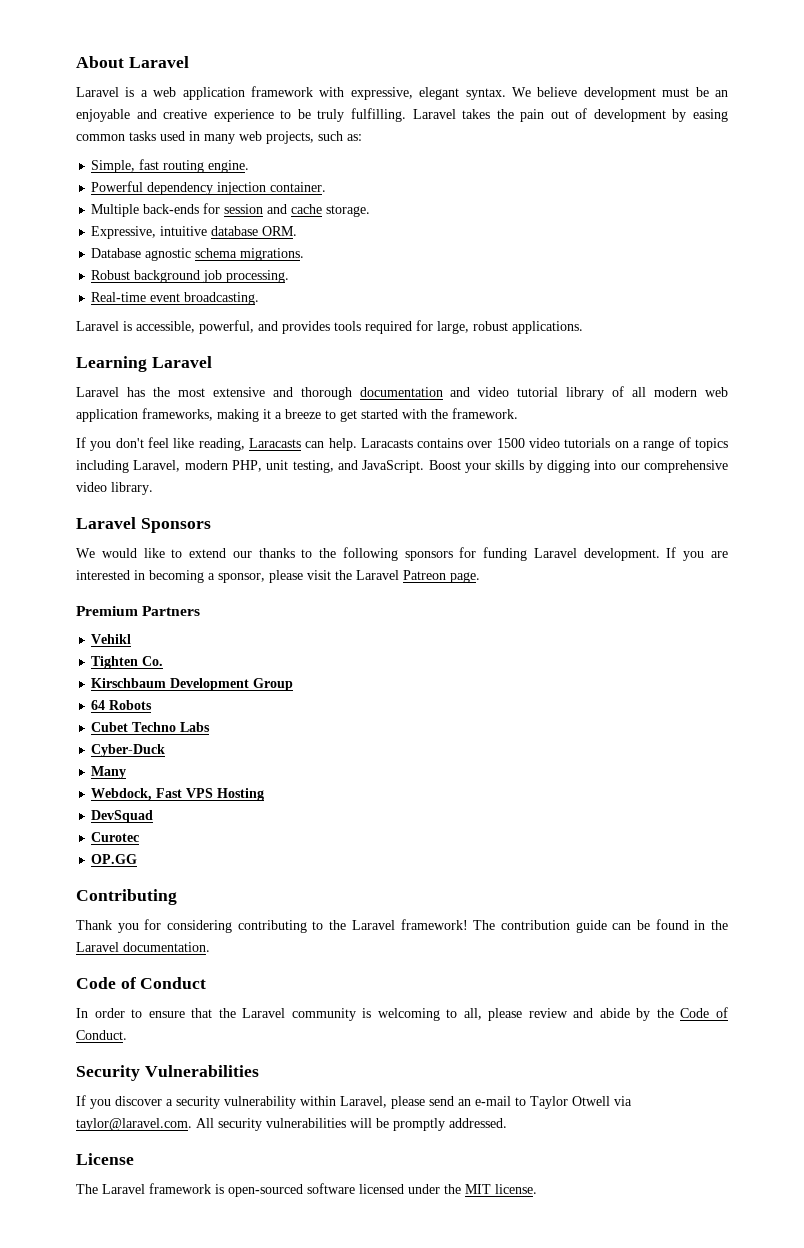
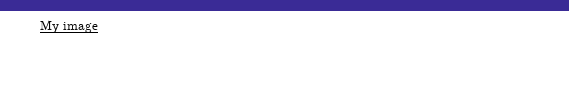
[76,56,189,68] [76,86,728,100] [76,108,728,122] [76,131,362,144] [91,159,250,173] [91,181,327,195] [91,203,371,217] [91,226,298,239] [91,248,305,261] [91,270,290,283] [91,292,260,305] [76,320,583,334] [76,356,212,372] [76,386,728,400] [76,408,518,422] [76,437,728,451] [76,460,729,473] [76,482,153,495] [76,517,211,533] [76,547,728,561] [76,570,480,583] [76,606,201,616] [91,634,132,644] [91,656,164,669] [91,678,294,691] [91,700,153,710] [91,722,211,732] [91,744,166,757] [91,766,127,779] [91,788,265,801] [91,810,154,823] [91,832,140,842] [91,854,138,864] [76,889,177,905] [76,919,728,933] [76,942,210,952] [76,977,207,989] [76,1007,728,1021] [76,1030,127,1040] [76,1065,259,1081] [76,1095,632,1109] [76,1118,507,1131] [76,1153,134,1165] [76,1183,537,1197] About Laravel // Laravel is a web application framework with expressive, elegant syntax. We believe development must be an enjoyable and creative experience to be truly fulfilling. Laravel takes the pain out of development by easing common tasks used in many web projects, such as: // Simple, fast routing engine. // Powerful dependency injection container. // Multiple back-ends for session and cache storage. // Expressive, intuitive database ORM. // Database agnostic schema migrations. // Robust background job processing. // Real-time event broadcasting. // Laravel is accessible, powerful, and provides tools required for large, robust applications. // Learning Laravel // Laravel has the most extensive and thorough documentation and video tutorial library of all modern web application frameworks, making it a breeze to get started with the framework. // If you don't feel like reading, Laracasts can help. Laracasts contains over 1500 video tutorials on a range of topics including Laravel, modern PHP, unit testing, and JavaScript. Boost your skills by digging into our comprehensive video library. // Laravel Sponsors // We would like to extend our thanks to the following sponsors for funding Laravel development. If you are interested in becoming a sponsor, please visit the Laravel Patreon page. // Premium Partners // Vehikl // Tighten Co. // Kirschbaum Development Group // 64 Robots // Cubet Techno Labs // Cyber-Duck // Many // Webdock, Fast VPS Hosting // DevSquad // Curotec // OP.GG // Contributing // Thank you for considering contributing to the Laravel framework! The contribution guide can be found in the Laravel documentation. // Code of Conduct // In order to ensure that the Laravel community is welcoming to all, please review and abide by the Code of Conduct. // Security Vulnerabilities // If you discover a security vulnerability within Laravel, please send an e-mail to Taylor Otwell via taylor@laravel.com. All security vulnerabilities will be promptly addressed. // License // The Laravel framework is open-sourced software licensed under the MIT license. -> [40,20,98,33] My image

